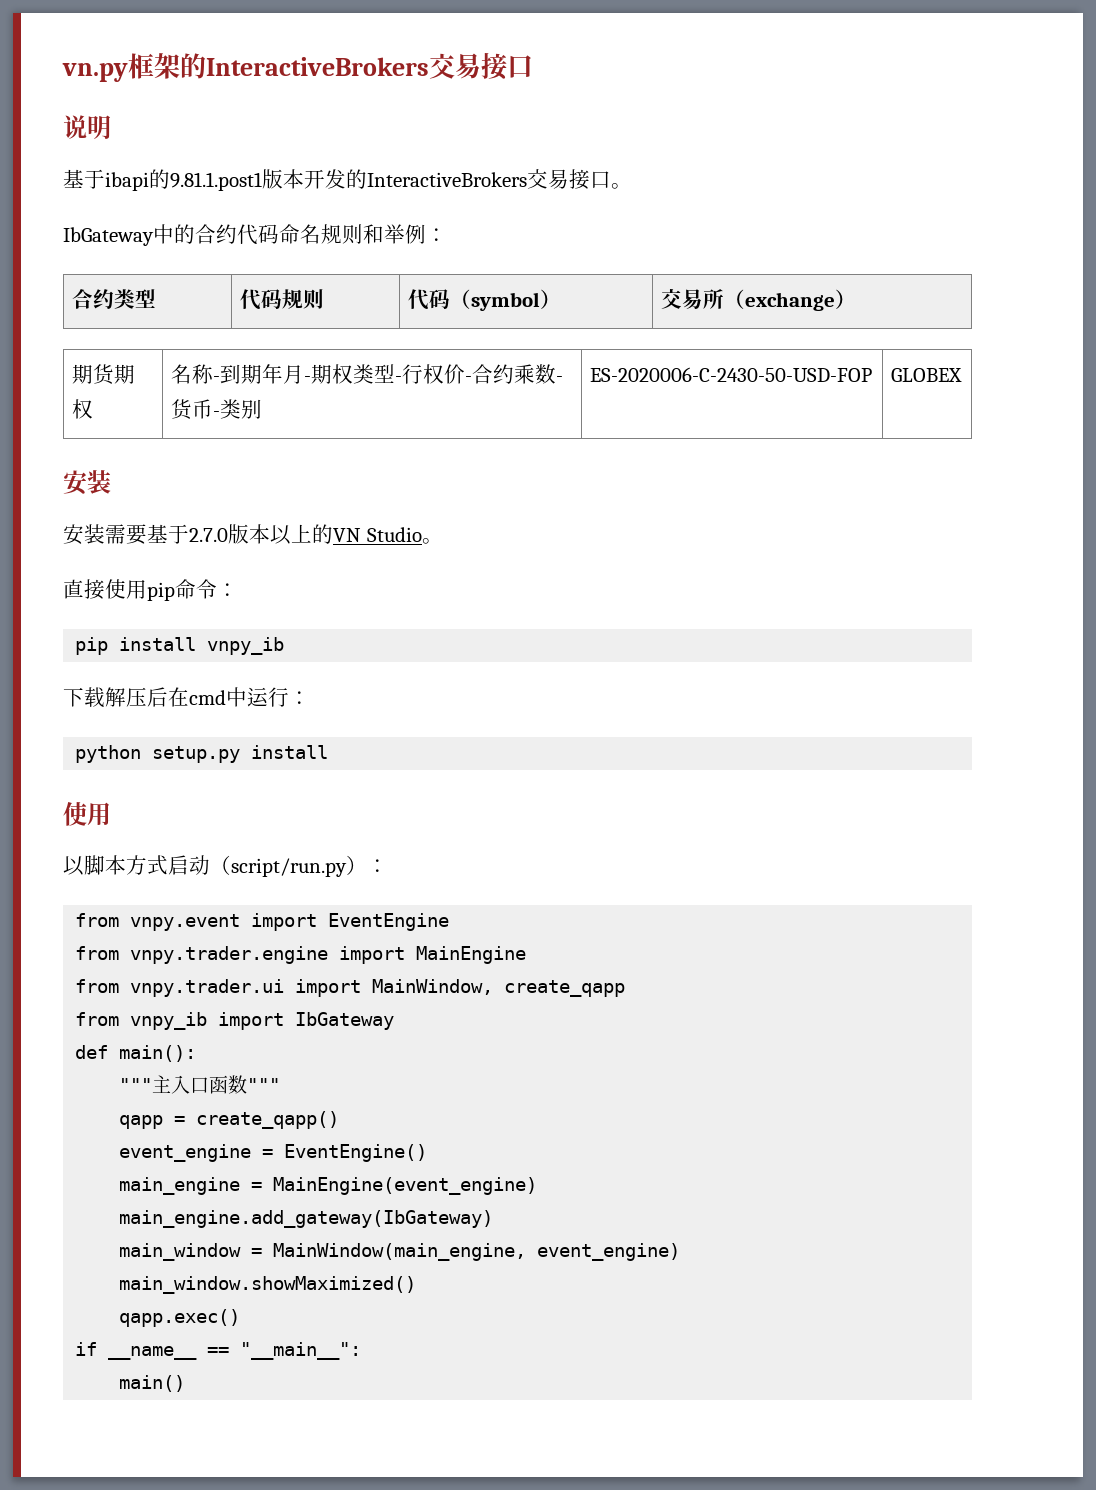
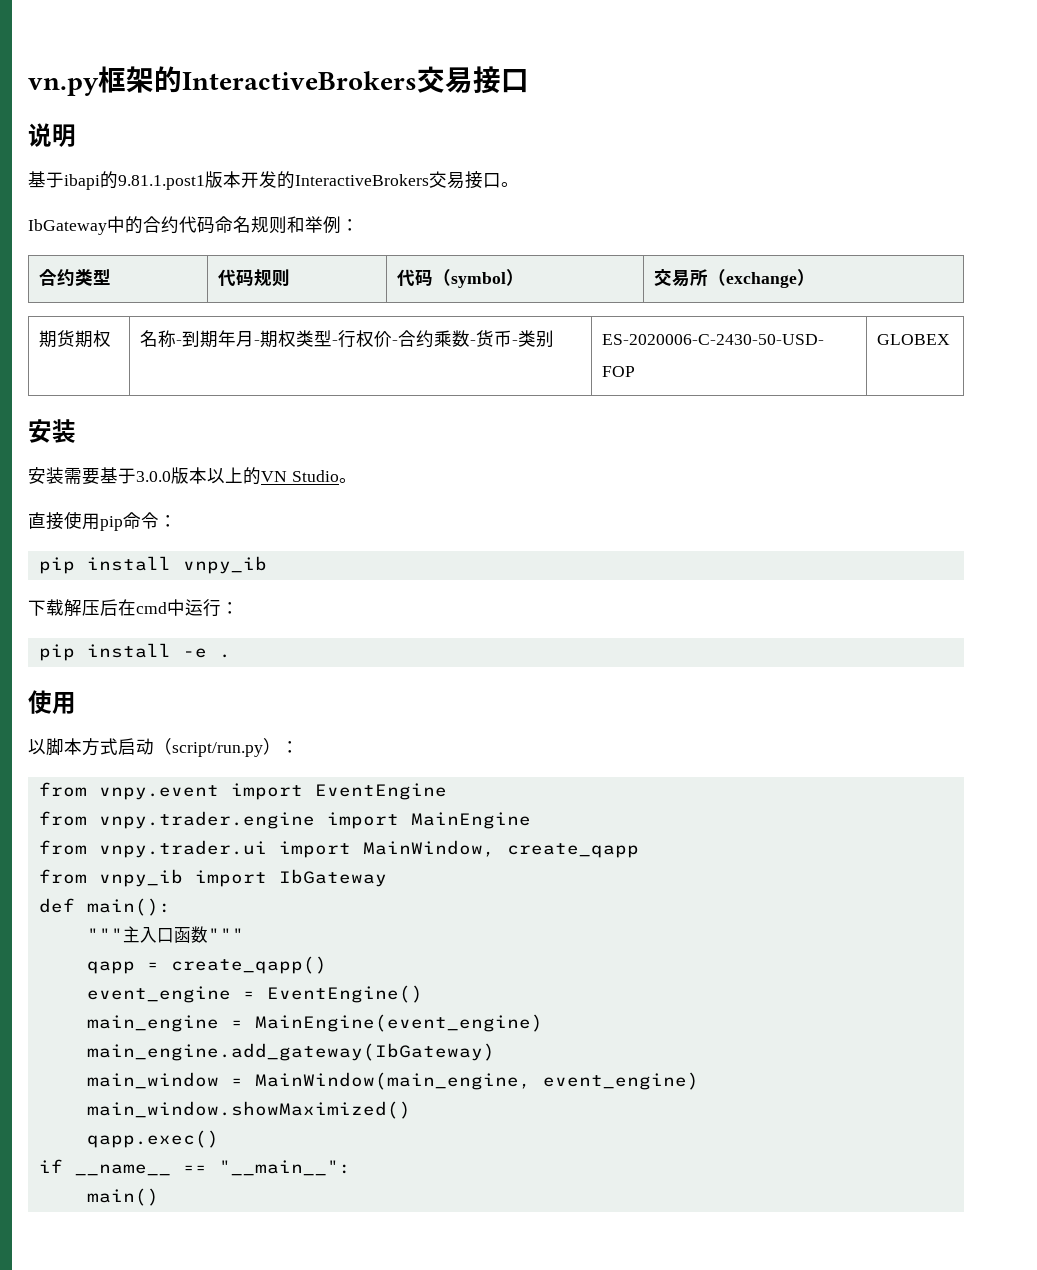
[189,528,228,542] 2.7.0 -> [136,471,171,482] 3.0.0
[75,745,329,763] python setup.py install -> [38,643,231,661] pip install -e .

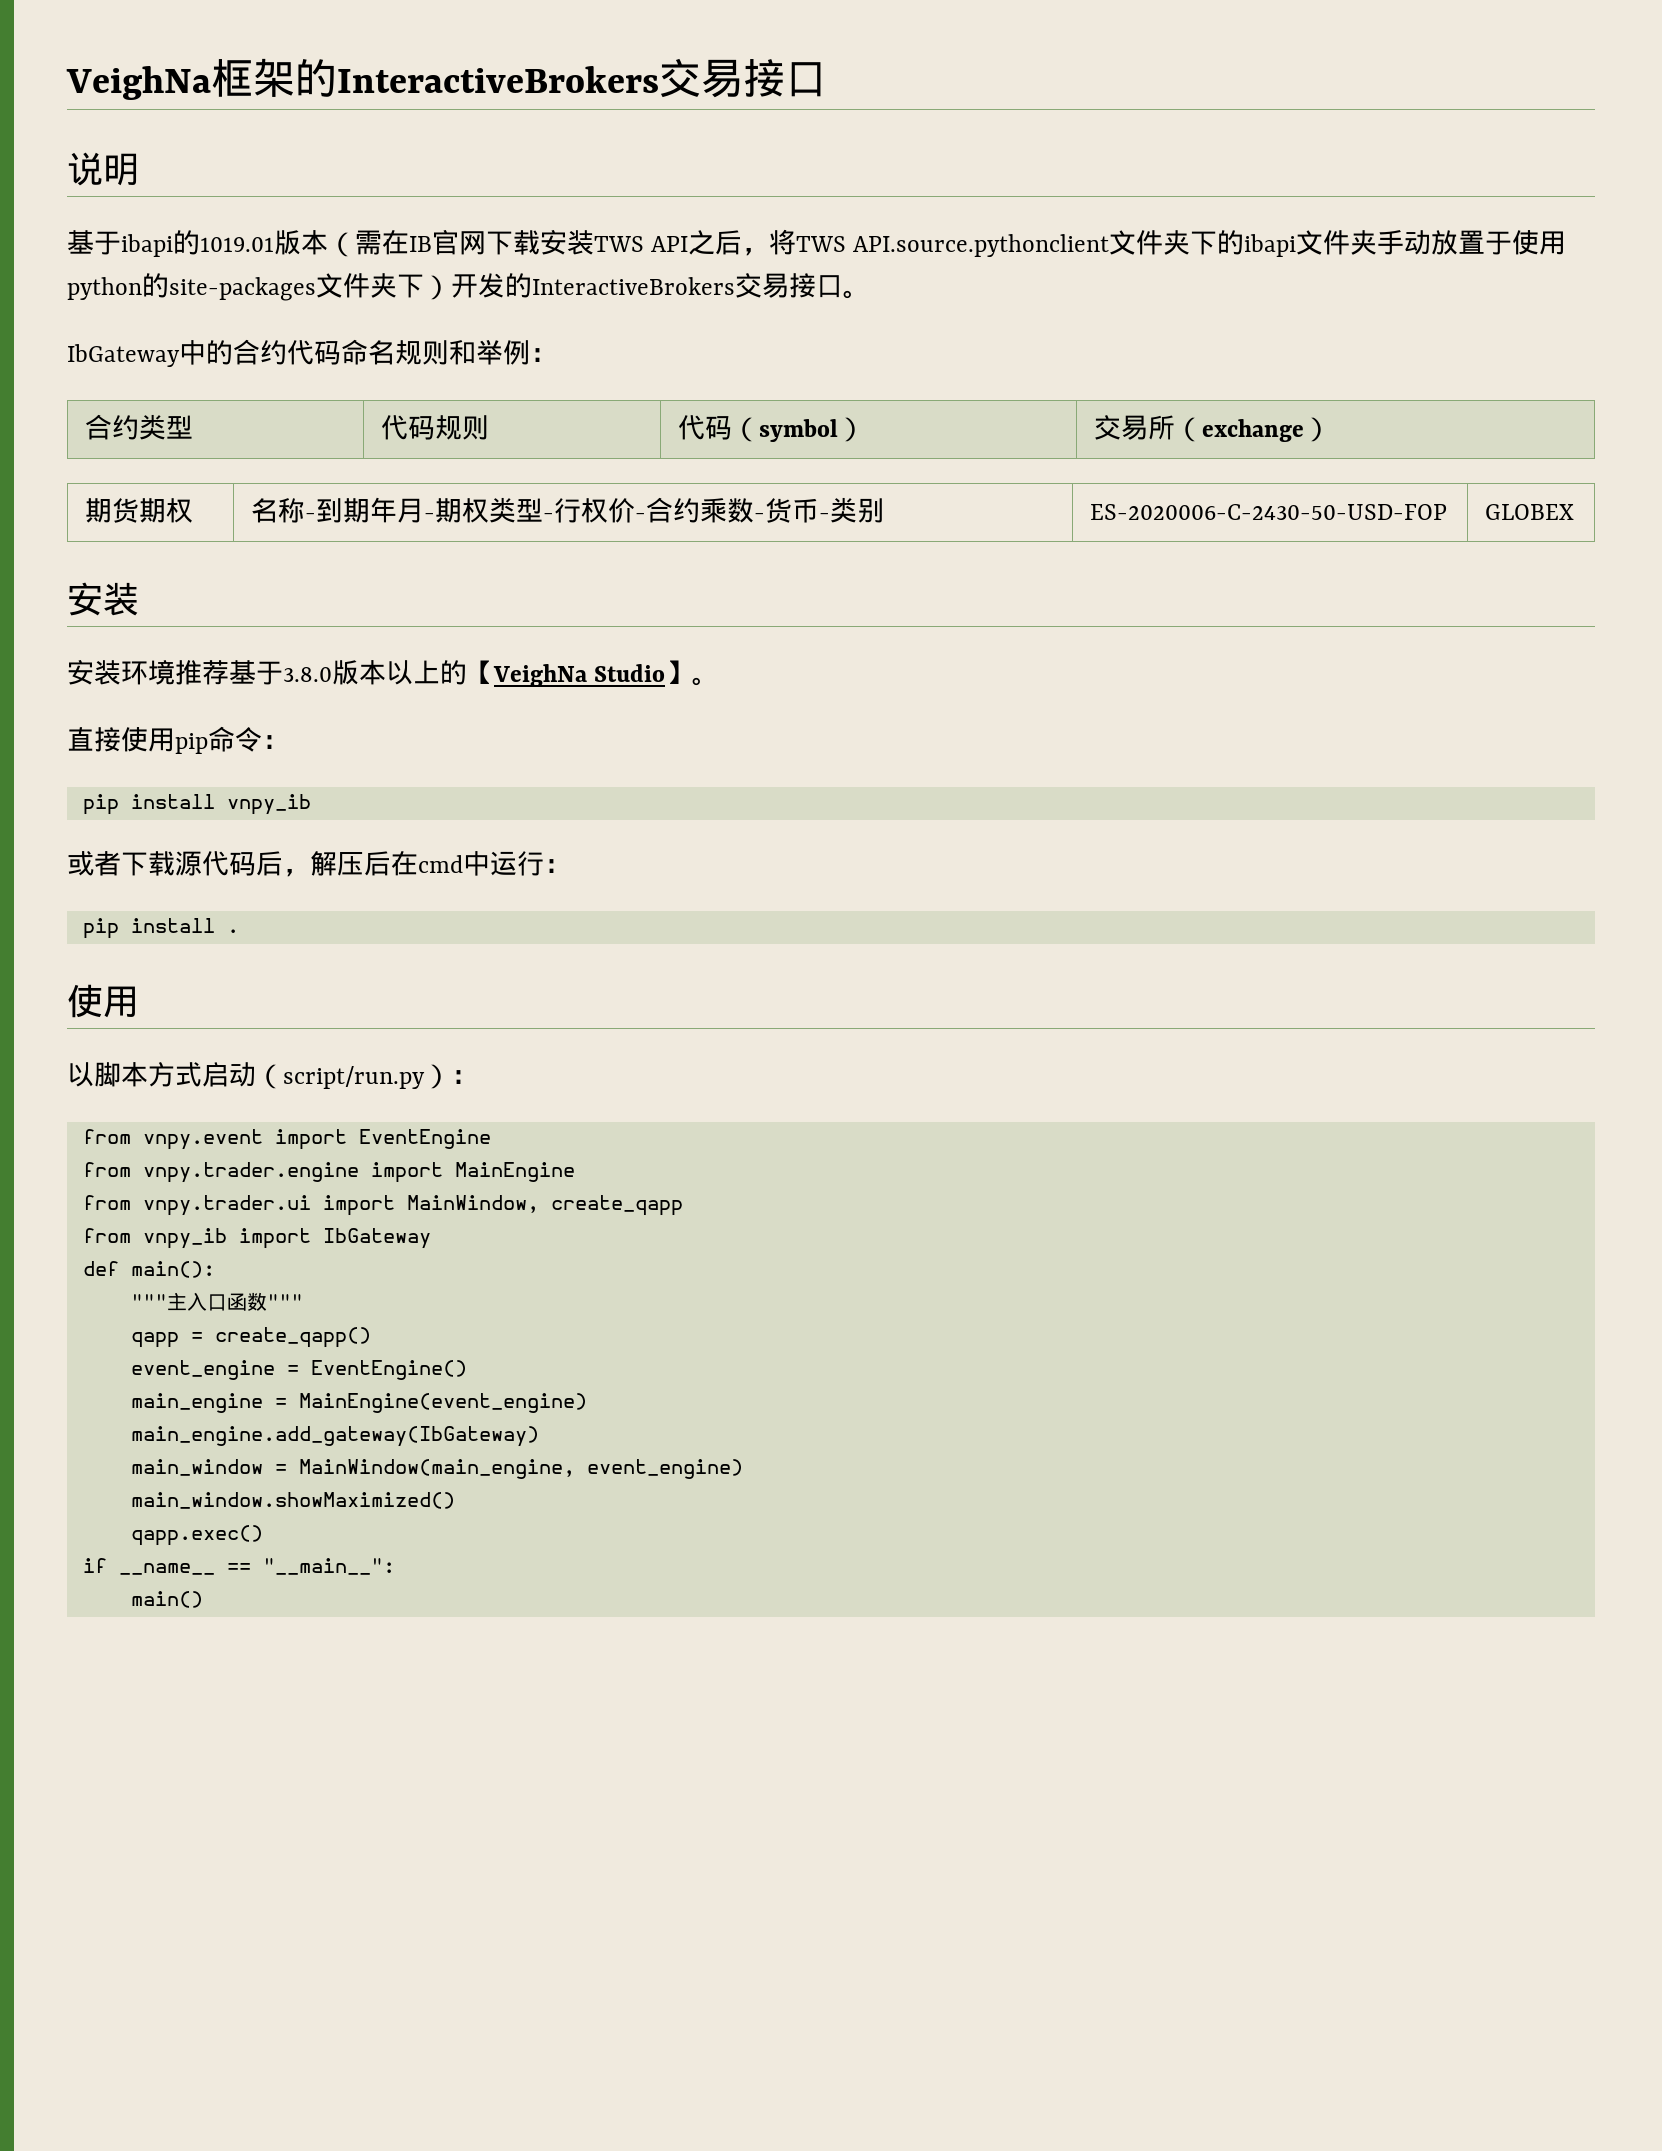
[28,78,99,96] vn.py -> [66,66,211,100] VeighNa
[118,171,241,190] 9.81.1.post1版本 -> [200,229,1567,257] [67,273,451,301] 1019.01版本（需在IB官网下载安装TWS API之后，将TWS API.source.pythonclient文件夹下的ibapi文件夹手动放置于使用python的site-packages文件夹下）
[64,467,339,485] 需要基于3.0.0版本以上的VN Studio -> [121,659,693,687] 环境推荐基于3.8.0版本以上的【VeighNa Studio】
[28,599,64,616] 下载 -> [67,851,310,877] 或者下载源代码后，
[182,648,207,658] -e -> (215, 925) none

